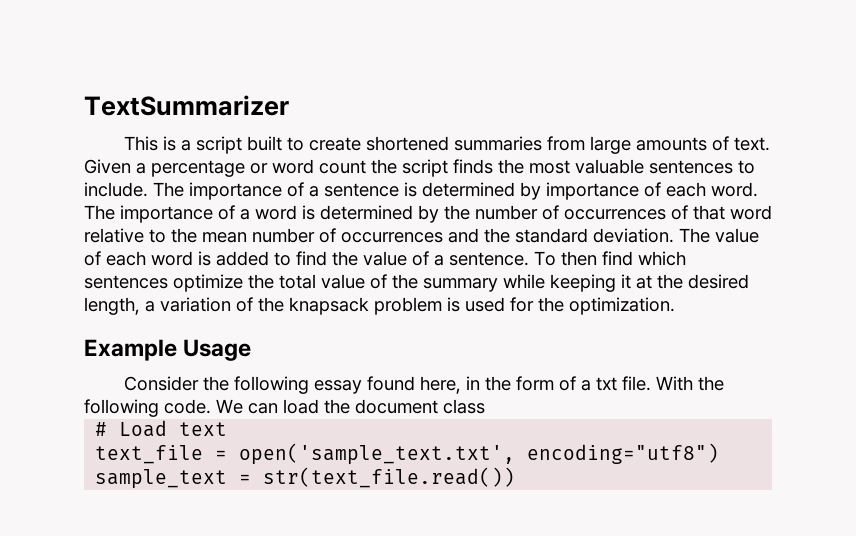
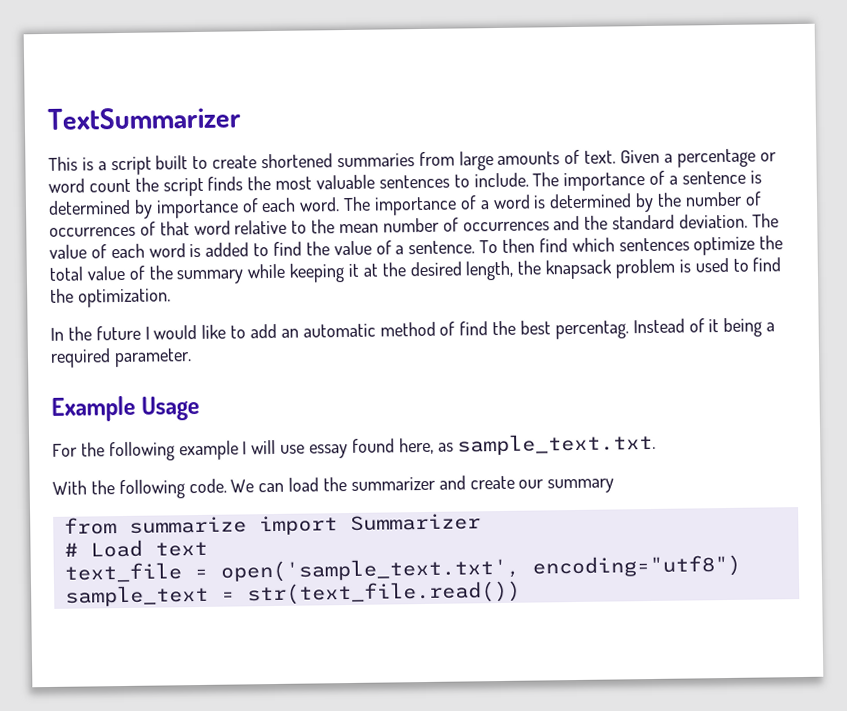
[145,297,253,312] a variation of -> (515, 270) none
[510,297,534,312] for -> [732,257,782,272] to find
(675, 306) none -> [50,317,776,341] [50,348,192,368] // In the future I would like to add an automatic method of find the best percentag. Instead of it being a required parameter.
[123,376,651,394] Consider the following essay found here, in the form of a txt file. -> [52,432,657,462] For the following example I will use essay found here, as sample_text.txt. //
[355,399,485,414] document class -> [350,475,615,494] [63,513,481,536] summarizer and create our summary // from summarize import Summarizer

